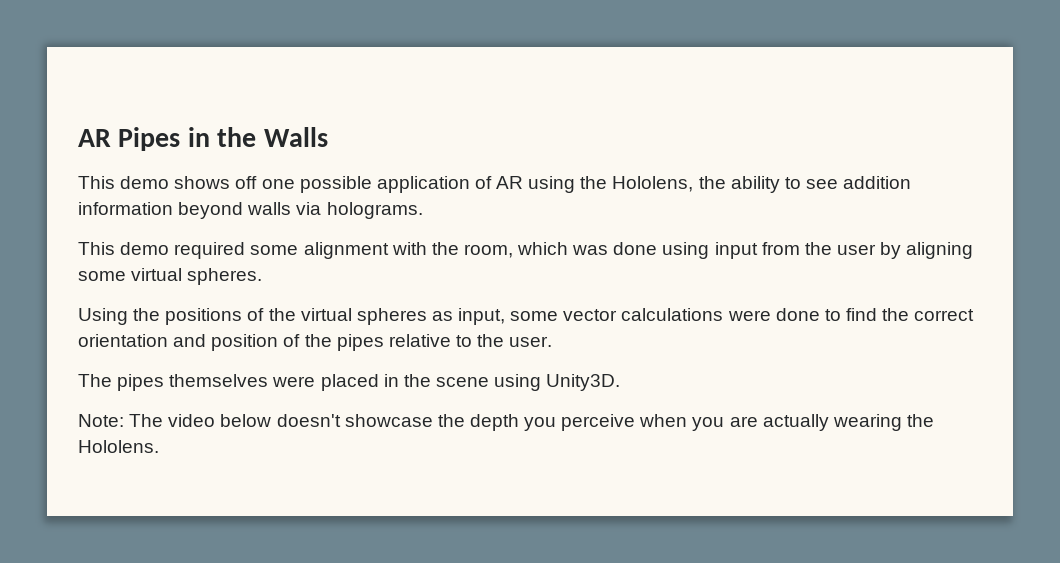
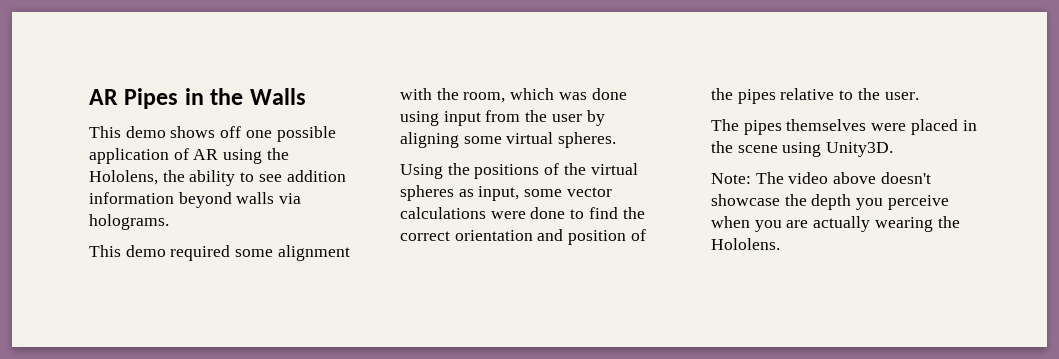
[220,414,272,427] below -> [833,172,877,184] above

